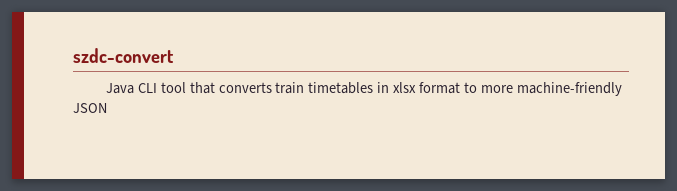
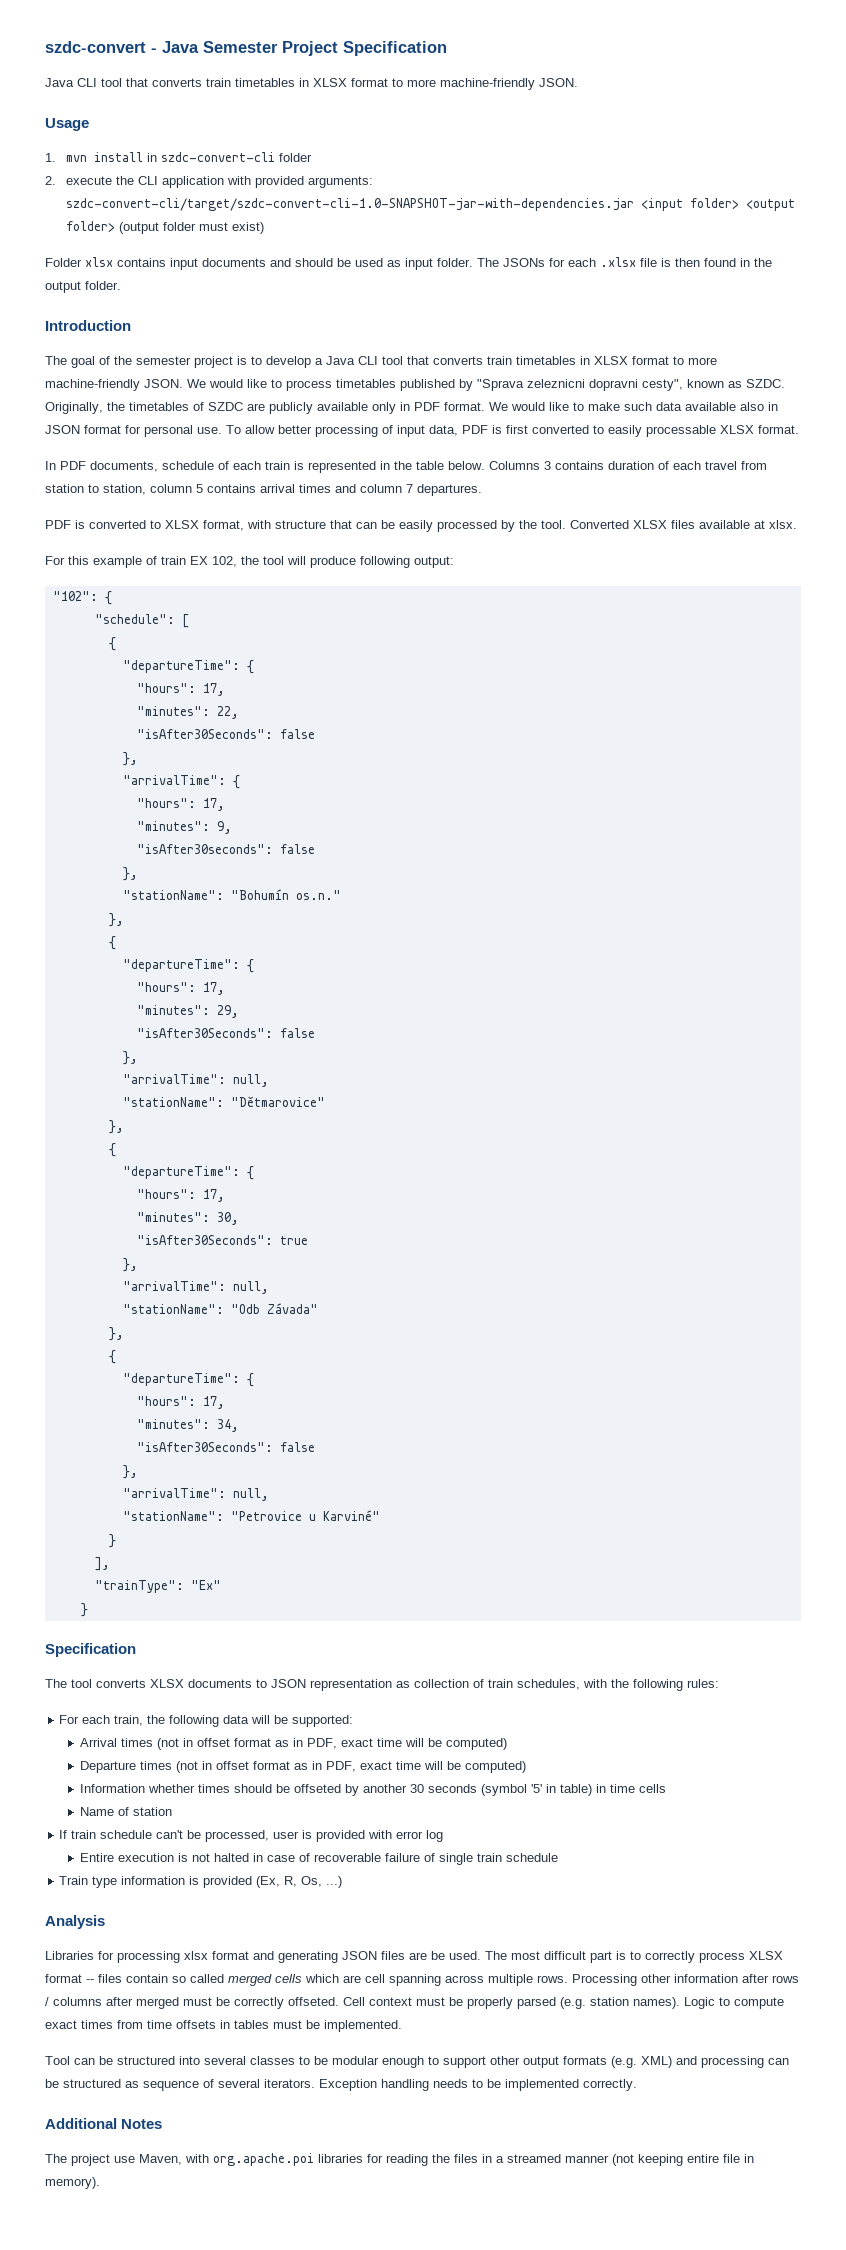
[105,82,622,96] [73,103,107,113] // Java CLI tool that converts train timetables in xlsx format to more machine-friendly JSON -> [151,41,447,56] [45,78,578,90] [45,118,89,131] [45,152,312,162] [45,176,373,188] [65,198,795,211] [65,221,264,234] [45,257,772,270] [45,281,121,293] [45,320,131,331] [45,356,717,368] [45,379,785,391] [45,402,778,414] [45,425,799,437] [45,461,767,473] [45,484,482,496] [45,520,797,532] [45,556,454,568] [52,591,112,605] [94,614,189,628] [108,637,116,651] [122,660,254,674] [136,683,225,696] [136,706,239,719] [136,729,315,739] [122,752,138,766] [122,775,240,789] [136,798,225,811] [136,821,232,834] [136,844,315,854] [122,867,138,881] [122,889,341,900] [108,913,124,927] [108,936,116,950] [122,959,254,973] [136,982,225,995] [136,1005,239,1018] [136,1028,315,1038] [122,1051,138,1065] [122,1074,269,1087] [122,1096,325,1107] [108,1120,124,1134] [108,1143,116,1157] [122,1166,254,1180] [136,1189,225,1202] [136,1212,239,1225] [136,1235,308,1245] [122,1258,138,1272] [122,1281,269,1294] [122,1303,318,1314] [108,1327,124,1341] [108,1350,116,1364] [122,1373,254,1387] [136,1396,225,1409] [136,1419,239,1432] [136,1442,315,1452] [122,1465,138,1479] [122,1488,269,1501] [122,1510,380,1521] [108,1534,116,1548] [94,1557,110,1571] [94,1580,221,1593] [80,1603,88,1617] [45,1643,136,1657] [45,1679,719,1691] [59,1715,354,1727] [79,1738,507,1750] [79,1761,526,1773] [79,1784,666,1796] [79,1807,172,1816] [59,1830,444,1842] [79,1853,558,1865] [59,1876,343,1888] [45,1915,105,1929] [45,1951,783,1963] [45,1974,799,1986] [45,1997,784,2009] [45,2020,402,2032] [45,2056,789,2068] [45,2079,637,2091] [45,2118,163,2129] [45,2153,754,2166] [45,2177,100,2189] - Java Semester Project Specification // Java CLI tool that converts train timetables in XLSX format to more machine-friendly JSON. // Usage // 1. mvn install in szdc-convert-cli folder // 2. execute the CLI application with provided arguments: szdc-convert-cli/target/szdc-convert-cli-1.0-SNAPSHOT-jar-with-dependencies.jar <input folder> <output folder> (output folder must exist) // Folder xlsx contains input documents and should be used as input folder. The JSONs for each .xlsx file is then found in the output folder. // Introduction // The goal of the semester project is to develop a Java CLI tool that converts train timetables in XLSX format to more machine-friendly JSON. We would like to process timetables published by "Sprava zeleznicni dopravni cesty", known as SZDC. Originally, the timetables of SZDC are publicly available only in PDF format. We would like to make such data available also in JSON format for personal use. To allow better processing of input data, PDF is first converted to easily processable XLSX format. // In PDF documents, schedule of each train is represented in the table below. Columns 3 contains duration of each travel from station to station, column 5 contains arrival times and column 7 departures. // PDF is converted to XLSX format, with structure that can be easily processed by the tool. Converted XLSX files available at xlsx. // For this example of train EX 102, the tool will produce following output: // "102": { // "schedule": [ // { // "departureTime": { // "hours": 17, // "minutes": 22, // "isAfter30Seconds": false // }, // "arrivalTime": { // "hours": 17, // "minutes": 9, // "isAfter30seconds": false // }, // "stationName": "Bohumín os.n." // }, // { // "departureTime": { // "hours": 17, // "minutes": 29, // "isAfter30Seconds": false // }, // "arrivalTime": null, // "stationName": "Dětmarovice" // }, // { // "departureTime": { // "hours": 17, // "minutes": 30, // "isAfter30Seconds": true // }, // "arrivalTime": null, // "stationName": "Odb Závada" // }, // { // "departureTime": { // "hours": 17, // "minutes": 34, // "isAfter30Seconds": false // }, // "arrivalTime": null, // "stationName": "Petrovice u Karviné" // } // ], // "trainType": "Ex" // } // Specification // The tool converts XLSX documents to JSON representation as collection of train schedules, with the following rules: // For each train, the following data will be supported: // Arrival times (not in offset format as in PDF, exact time will be computed) // Departure times (not in offset format as in PDF, exact time will be computed) // Information whether times should be offseted by another 30 seconds (symbol '5' in table) in time cells // Name of station // If train schedule can't be processed, user is provided with error log // Entire execution is not halted in case of recoverable failure of single train schedule // Train type information is provided (Ex, R, Os, ...) // Analysis // Libraries for processing xlsx format and generating JSON files are be used. The most difficult part is to correctly process XLSX format -- files contain so called merged cells which are cell spanning across multiple rows. Processing other information after rows / columns after merged must be correctly offseted. Cell context must be properly parsed (e.g. station names). Logic to compute exact times from time offsets in tables must be implemented. // Tool can be structured into several classes to be modular enough to support other output formats (e.g. XML) and processing can be structured as sequence of several iterators. Exception handling needs to be implemented correctly. // Additional Notes // The project use Maven, with org.apache.poi libraries for reading the files in a streamed manner (not keeping entire file in memory).

